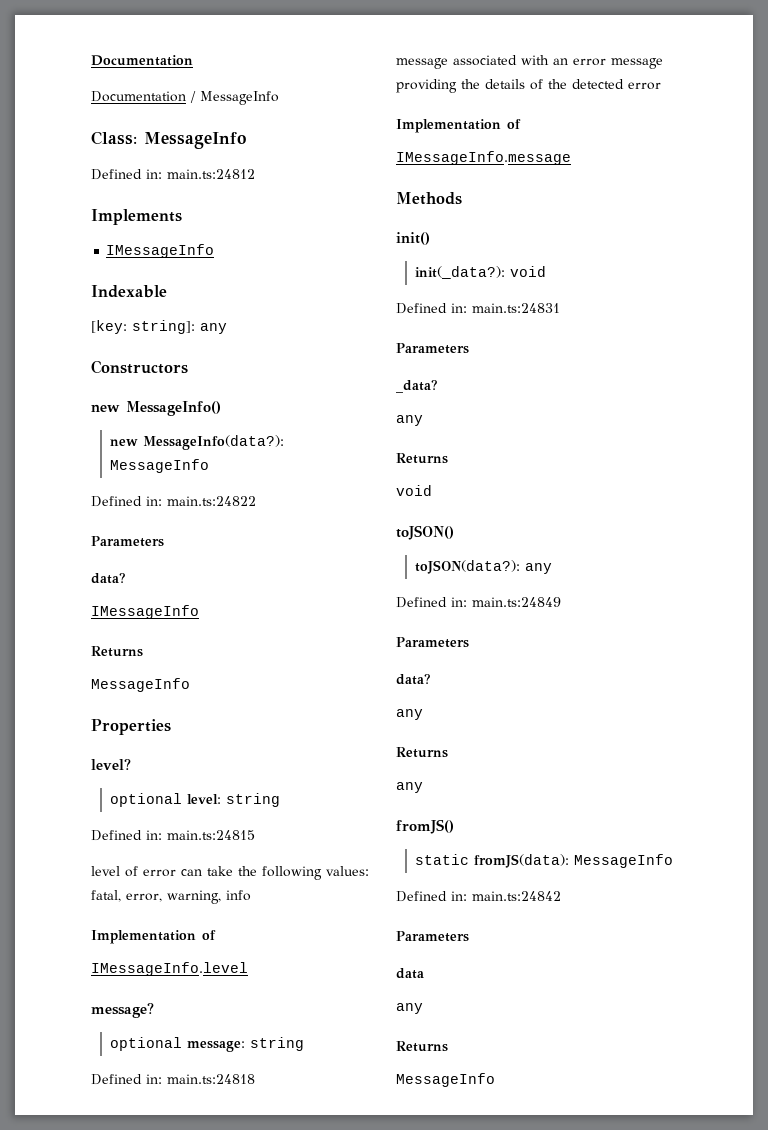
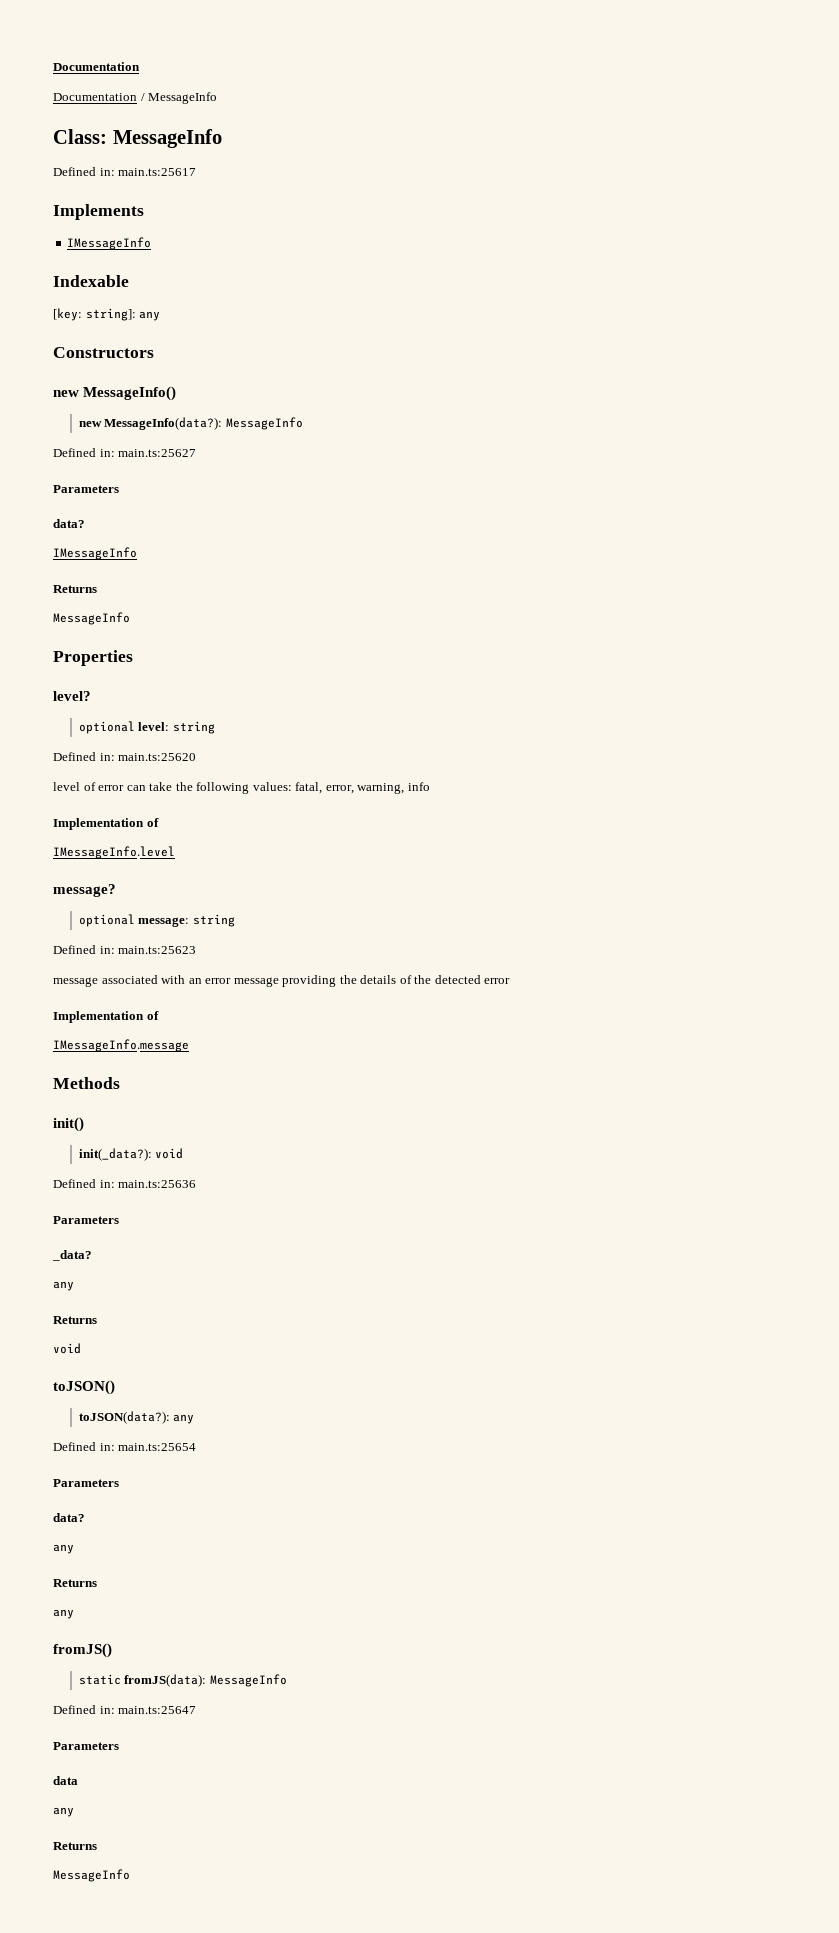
[167,169,255,179] main.ts:24812 -> [118,168,197,176] main.ts:25617
[167,496,256,506] main.ts:24822 -> [118,449,197,457] main.ts:25627
[167,830,255,840] main.ts:24815 -> [118,753,197,761] main.ts:25620
[167,1074,255,1084] main.ts:24818 -> [118,946,197,954] main.ts:25623
[472,303,560,313] main.ts:24831 -> [118,1180,197,1188] main.ts:25636
[472,597,561,607] main.ts:24849 -> [118,1443,197,1451] main.ts:25654
[472,891,561,901] main.ts:24842 -> [118,1706,197,1714] main.ts:25647

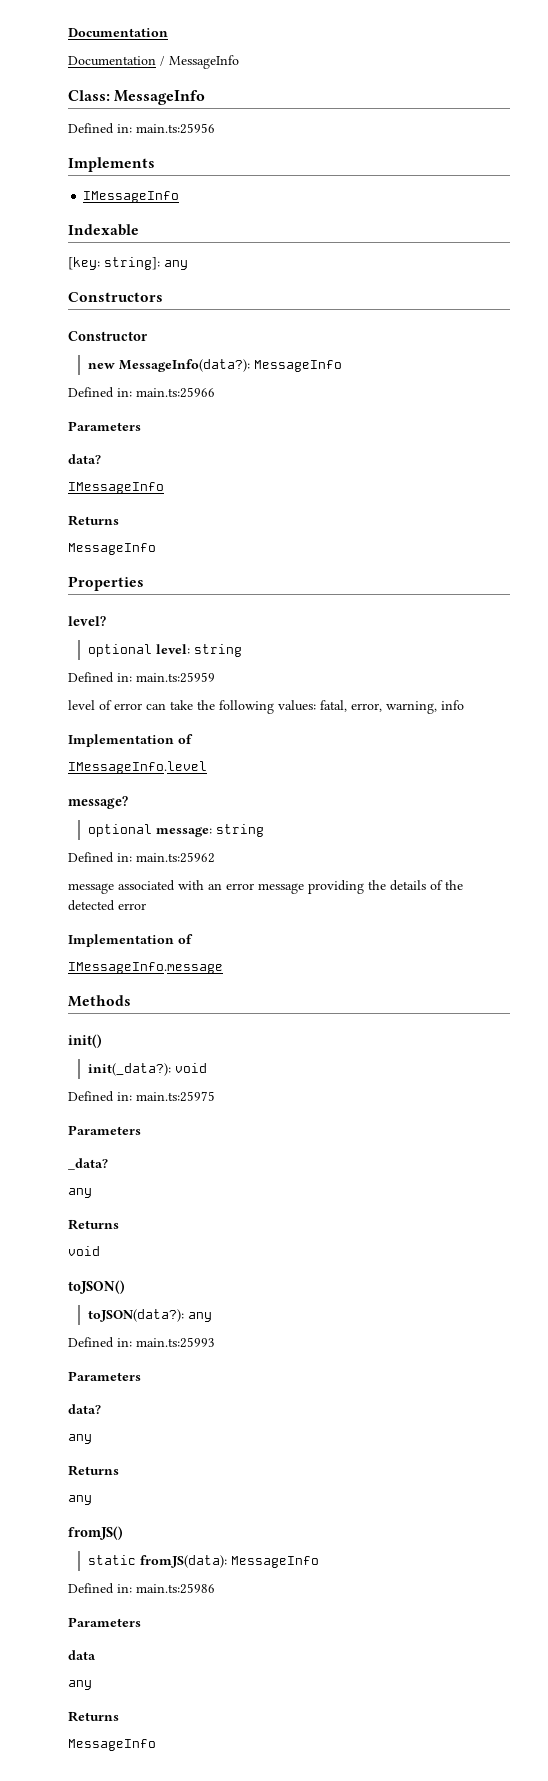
[118,168,197,176] main.ts:25617 -> [136,123,215,134] main.ts:25956
[53,386,177,401] new MessageInfo() -> [68,331,148,341] Constructor
[118,449,197,457] main.ts:25627 -> [136,387,215,398] main.ts:25966
[118,753,197,761] main.ts:25620 -> [136,672,215,683] main.ts:25959
[118,946,197,954] main.ts:25623 -> [136,852,215,863] main.ts:25962
[118,1180,197,1188] main.ts:25636 -> [136,1091,215,1102] main.ts:25975
[118,1443,197,1451] main.ts:25654 -> [136,1337,215,1348] main.ts:25993
[118,1706,197,1714] main.ts:25647 -> [136,1583,215,1594] main.ts:25986

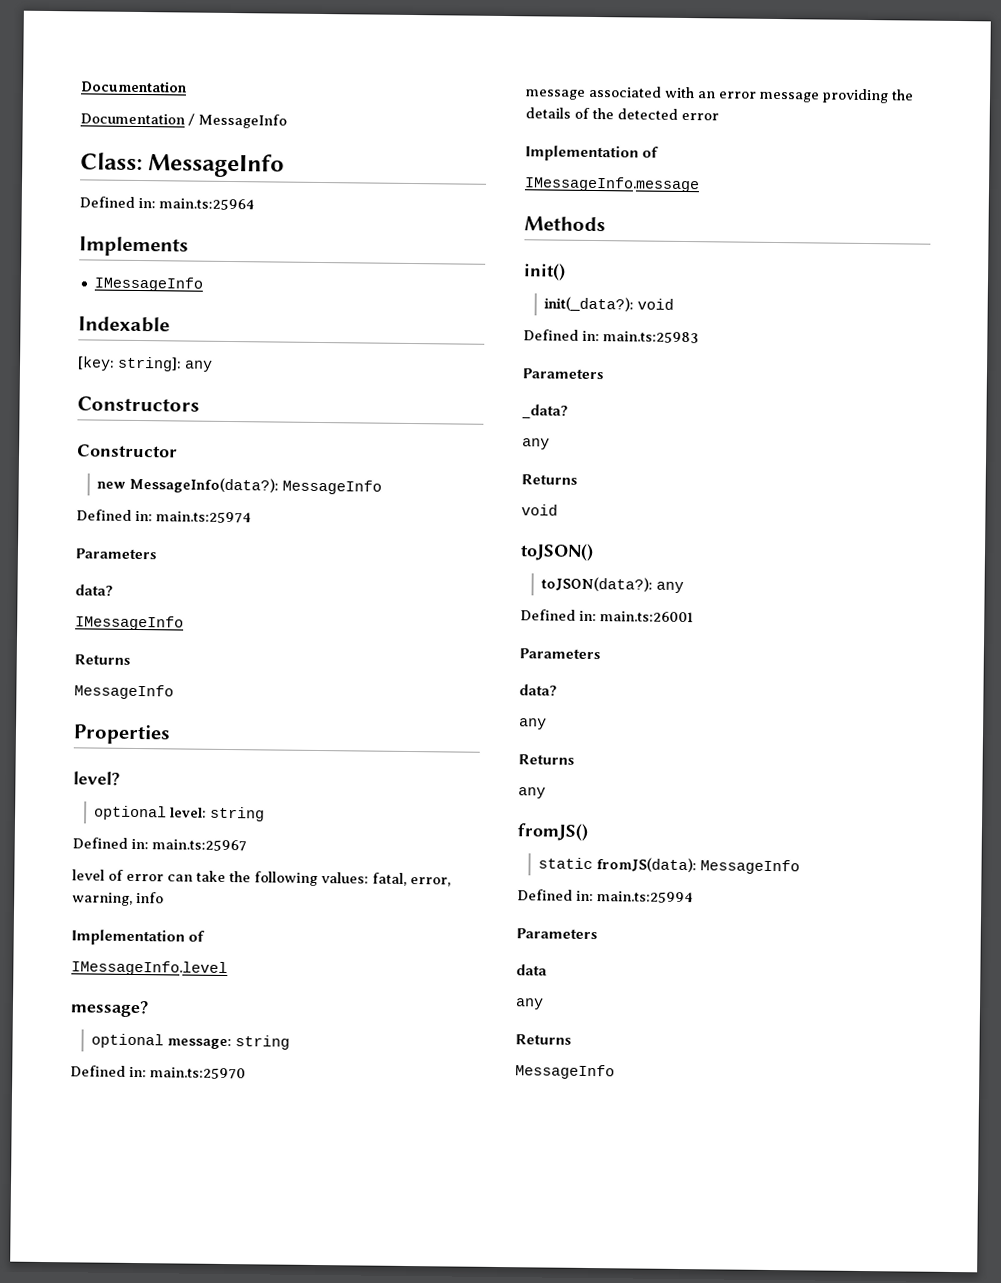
[136,123,215,134] main.ts:25956 -> [159,198,255,211] main.ts:25964
[136,387,215,398] main.ts:25966 -> [156,511,252,524] main.ts:25974
[136,672,215,683] main.ts:25959 -> [152,839,247,852] main.ts:25967
[136,852,215,863] main.ts:25962 -> [150,1067,246,1080] main.ts:25970
[136,1091,215,1102] main.ts:25975 -> [603,331,699,344] main.ts:25983
[136,1337,215,1348] main.ts:25993 -> [600,611,694,623] main.ts:26001
[136,1583,215,1594] main.ts:25986 -> [597,891,694,904] main.ts:25994

